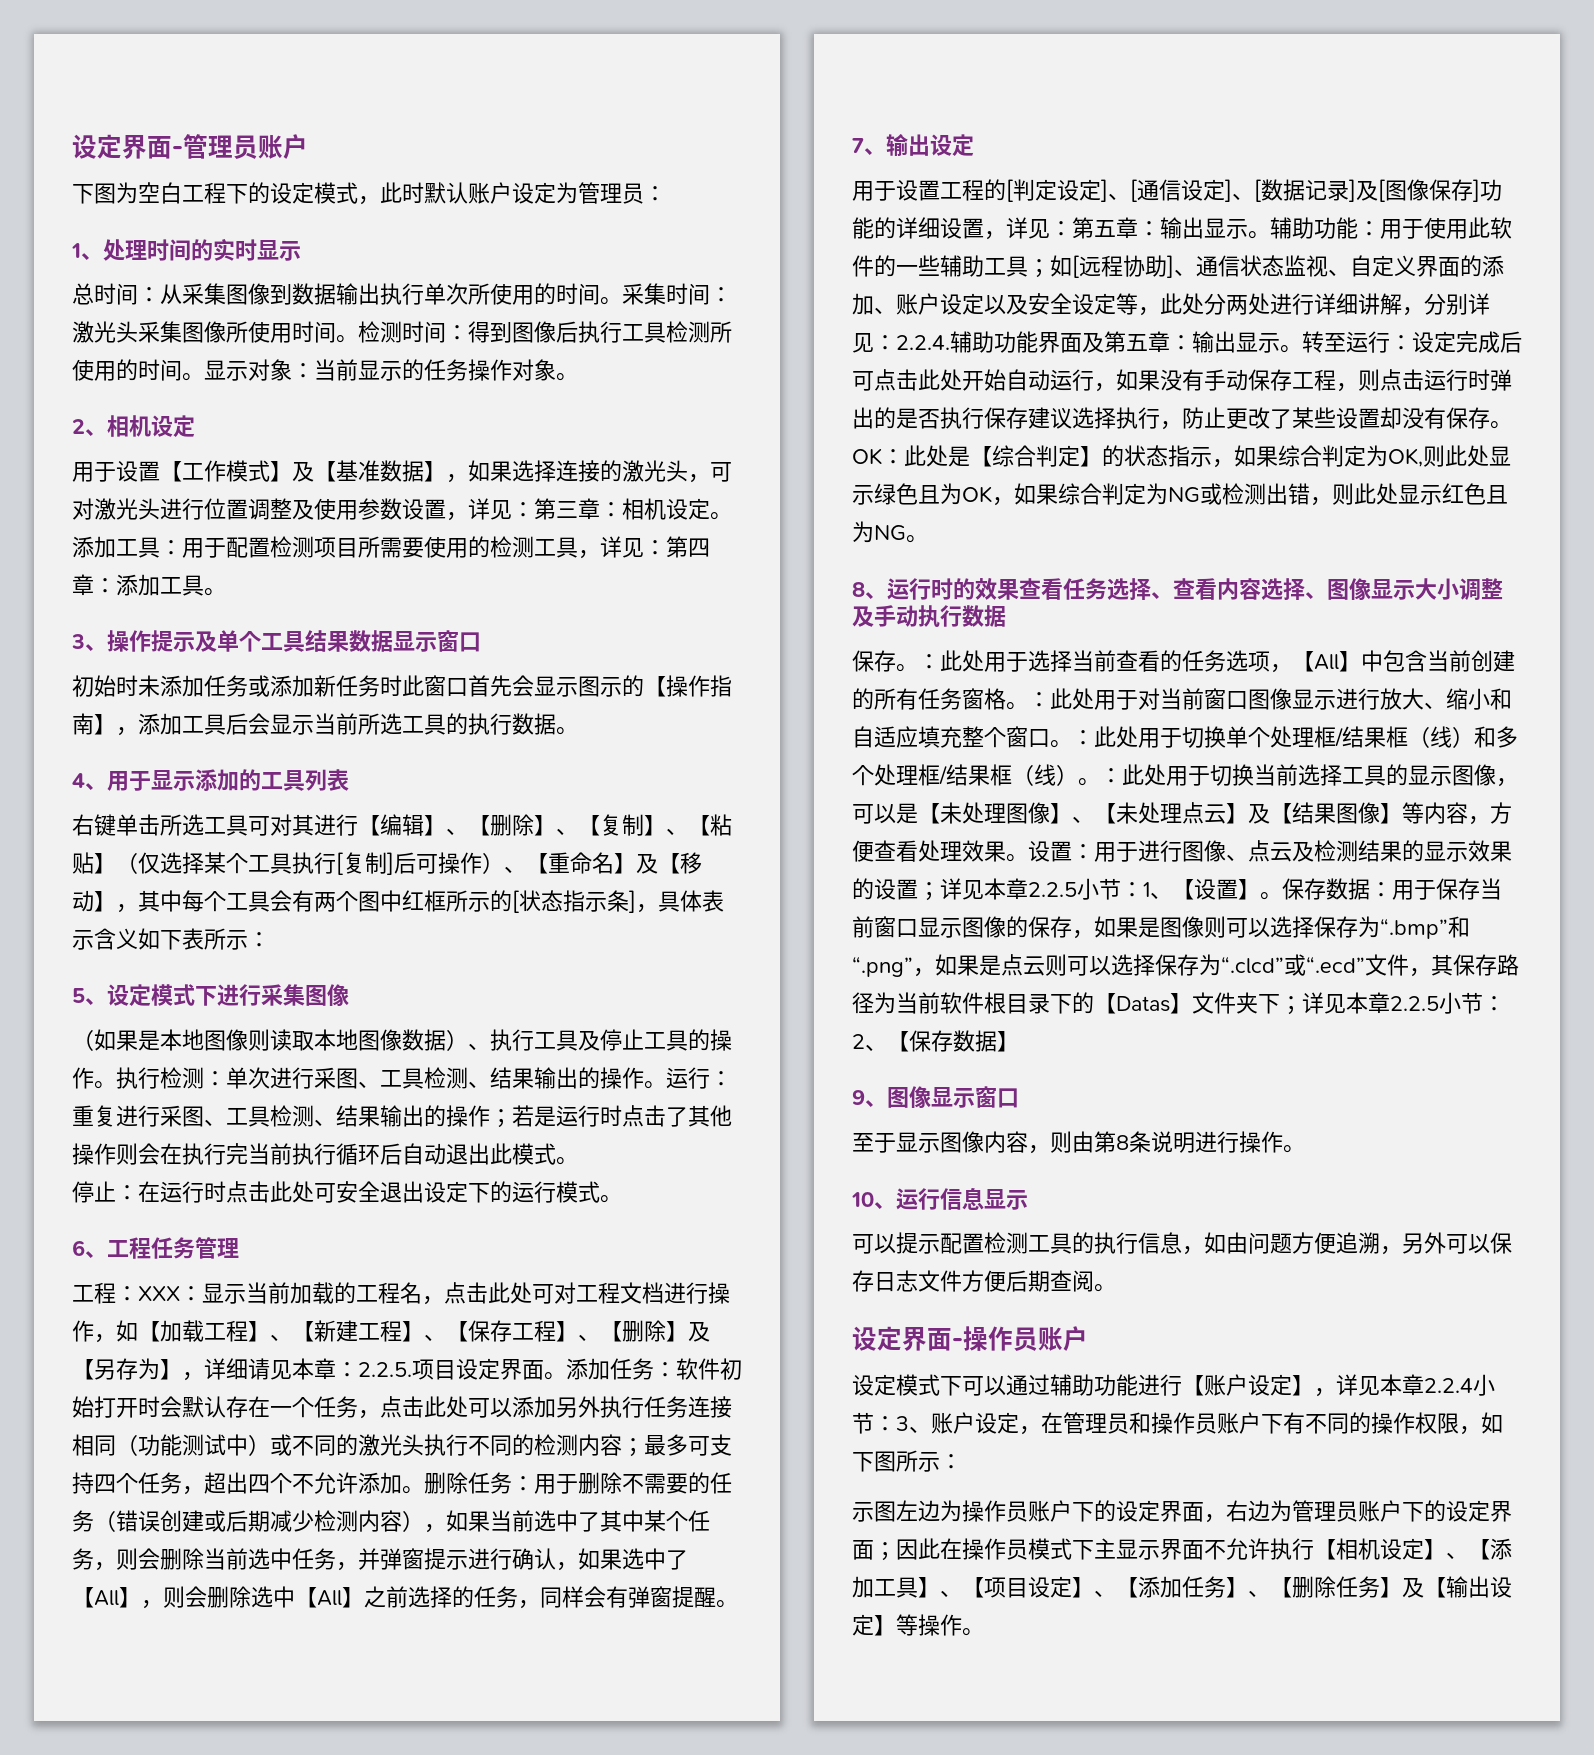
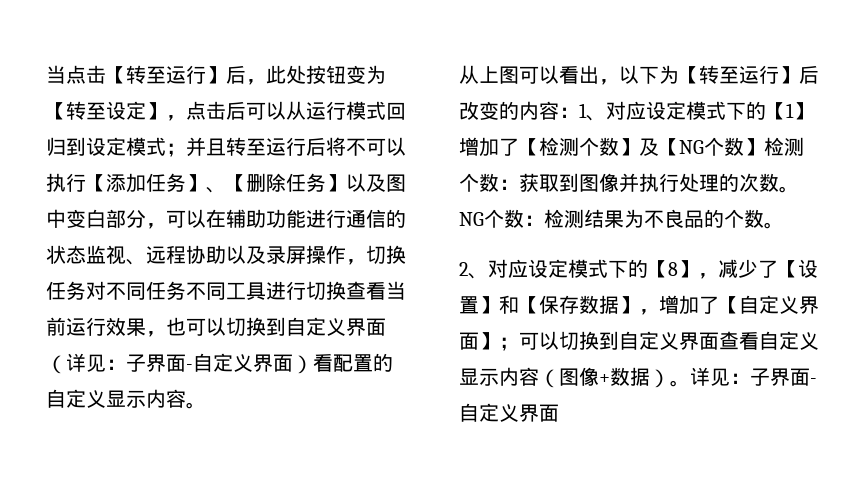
[72,134,308,159] [72,182,666,205] [71,238,301,261] [72,283,732,305] [72,321,732,343] [72,359,578,381] [72,415,195,437] [72,460,732,483] [72,498,732,521] [72,536,710,559] [72,574,226,596] [71,630,481,652] [72,675,732,697] [72,713,578,736] [72,769,349,791] [72,814,732,836] [72,852,702,875] [72,890,724,913] [72,928,270,950] [72,984,349,1006] [72,1029,732,1051] [72,1067,732,1089] [72,1105,732,1128] [72,1143,578,1165] [72,1181,622,1203] [72,1237,239,1259] [72,1282,730,1305] [72,1320,710,1343] [72,1358,742,1381] [72,1396,732,1419] [72,1434,732,1457] [72,1472,732,1495] [72,1510,710,1533] [72,1548,688,1571] [72,1586,738,1609] [852,134,974,156] [852,179,1502,202] [852,217,1512,240] [852,255,1504,278] [852,293,1490,316] [852,331,1522,353] [852,369,1512,392] [852,407,1512,430] [852,445,1511,468] [852,483,1508,506] [852,521,928,543] [852,577,1503,601] [852,605,1006,627] [852,650,1515,673] [852,688,1512,710] [852,726,1518,748] [852,764,1518,787] [852,802,1512,825] [852,840,1512,862] [852,878,1502,901] [852,916,1470,939] [852,954,1519,977] [852,992,1505,1015] [852,1030,1019,1052] [852,1086,1019,1108] [852,1131,1305,1154] [851,1187,1028,1210] [852,1232,1512,1255] [852,1270,1116,1292] [852,1326,1088,1351] [852,1374,1495,1397] [852,1412,1503,1435] [852,1450,962,1472] [852,1500,1512,1523] [852,1538,1512,1561] [852,1576,1116,1598] 设定界面-管理员账户 // 下图为空白工程下的设定模式，此时默认账户设定为管理员： // 1、处理时间的实时显示 // 总时间：从采集图像到数据输出执行单次所使用的时间。采集时间：激光头采集图像所使用时间。检测时间：得到图像后执行工具检测所使用的时间。显示对象：当前显示的任务操作对象。 // 2、相机设定 // 用于设置【工作模式】及【基准数据】，如果选择连接的激光头，可对激光头进行位置调整及使用参数设置，详见：第三章：相机设定。添加工具：用于配置检测项目所需要使用的检测工具，详见：第四章：添加工具。 // 3、操作提示及单个工具结果数据显示窗口 // 初始时未添加任务或添加新任务时此窗口首先会显示图示的【操作指南】，添加工具后会显示当前所选工具的执行数据。 // 4、用于显示添加的工具列表 // 右键单击所选工具可对其进行【编辑】、【删除】、【复制】、【粘贴】（仅选择某个工具执行[复制]后可操作）、【重命名】及【移动】，其中每个工具会有两个图中红框所示的[状态指示条]，具体表示含义如下表所示： // 5、设定模式下进行采集图像 // （如果是本地图像则读取本地图像数据）、执行工具及停止工具的操作。执行检测：单次进行采图、工具检测、结果输出的操作。运行：重复进行采图、工具检测、结果输出的操作；若是运行时点击了其他操作则会在执行完当前执行循环后自动退出此模式。 // 停止：在运行时点击此处可安全退出设定下的运行模式。 // 6、工程任务管理 // 工程：XXX：显示当前加载的工程名，点击此处可对工程文档进行操作，如【加载工程】、【新建工程】、【保存工程】、【删除】及【另存为】，详细请见本章：2.2.5.项目设定界面。添加任务：软件初始打开时会默认存在一个任务，点击此处可以添加另外执行任务连接相同（功能测试中）或不同的激光头执行不同的检测内容；最多可支持四个任务，超出四个不允许添加。删除任务：用于删除不需要的任务（错误创建或后期减少检测内容），如果当前选中了其中某个任务，则会删除当前选中任务，并弹窗提示进行确认，如果选中了【All】，则会删除选中【All】之前选择的任务，同样会有弹窗提醒。 // 7、输出设定 // 用于设置工程的[判定设定]、[通信设定]、[数据记录]及[图像保存]功能的详细设置，详见：第五章：输出显示。辅助功能：用于使用此软件的一些辅助工具；如[远程协助]、通信状态监视、自定义界面的添加、账户设定以及安全设定等，此处分两处进行详细讲解，分别详见：2.2.4.辅助功能界面及第五章：输出显示。转至运行：设定完成后可点击此处开始自动运行，如果没有手动保存工程，则点击运行时弹出的是否执行保存建议选择执行，防止更改了某些设置却没有保存。OK：此处是【综合判定】的状态指示，如果综合判定为OK,则此处显示绿色且为OK，如果综合判定为NG或检测出错，则此处显示红色且为NG。 // 8、运行时的效果查看任务选择、查看内容选择、图像显示大小调整及手动执行数据 // 保存。：此处用于选择当前查看的任务选项，【All】中包含当前创建的所有任务窗格。：此处用于对当前窗口图像显示进行放大、缩小和自适应填充整个窗口。：此处用于切换单个处理框/结果框（线）和多个处理框/结果框（线）。：此处用于切换当前选择工具的显示图像，可以是【未处理图像】、【未处理点云】及【结果图像】等内容，方便查看处理效果。设置：用于进行图像、点云及检测结果的显示效果的设置；详见本章2.2.5小节：1、【设置】。保存数据：用于保存当前窗口显示图像的保存，如果是图像则可以选择保存为“.bmp”和“.png”，如果是点云则可以选择保存为“.clcd”或“.ecd”文件，其保存路径为当前软件根目录下的【Datas】文件夹下；详见本章2.2.5小节：2、【保存数据】 // 9、图像显示窗口 // 至于显示图像内容，则由第8条说明进行操作。 // 10、运行信息显示 // 可以提示配置检测工具的执行信息，如由问题方便追溯，另外可以保存日志文件方便后期查阅。 // 设定界面-操作员账户 // 设定模式下可以通过辅助功能进行【账户设定】，详见本章2.2.4小节：3、账户设定，在管理员和操作员账户下有不同的操作权限，如下图所示： // 示图左边为操作员账户下的设定界面，右边为管理员账户下的设定界面；因此在操作员模式下主显示界面不允许执行【相机设定】、【添加工具】、【项目设定】、 -> [46,65,386,85] [46,101,406,121] [46,137,406,157] [46,173,86,192] 当点击【转至运行】后，此处按钮变为【转至设定】，点击后可以从运行模式回归到设定模式；并且转至运行后将不可以执行
[1402,1576,1512,1598] [852,1614,984,1636] 及【输出设定】等操作。 -> [346,173,406,192] [46,209,406,229] [46,245,406,265] [46,281,406,300] [46,317,386,337] [46,353,393,374] [46,389,206,409] [459,65,819,85] [459,101,813,121] [459,137,804,157] [459,173,799,193] [459,209,784,229] [459,259,818,279] [459,295,819,315] [459,331,819,351] [459,367,817,388] [459,403,559,422] 以及图中变白部分，可以在辅助功能进行通信的状态监视、远程协助以及录屏操作，切换任务对不同任务不同工具进行切换查看当前运行效果，也可以切换到自定义界面（详见：子界面-自定义界面）看配置的自定义显示内容。 // 从上图可以看出，以下为【转至运行】后改变的内容：1、对应设定模式下的【1】增加了【检测个数】及【NG个数】检测个数：获取到图像并执行处理的次数。NG个数：检测结果为不良品的个数。 // 2、对应设定模式下的【8】，减少了【设置】和【保存数据】，增加了【自定义界面】；可以切换到自定义界面查看自定义显示内容（图像+数据）。详见：子界面-自定义界面

